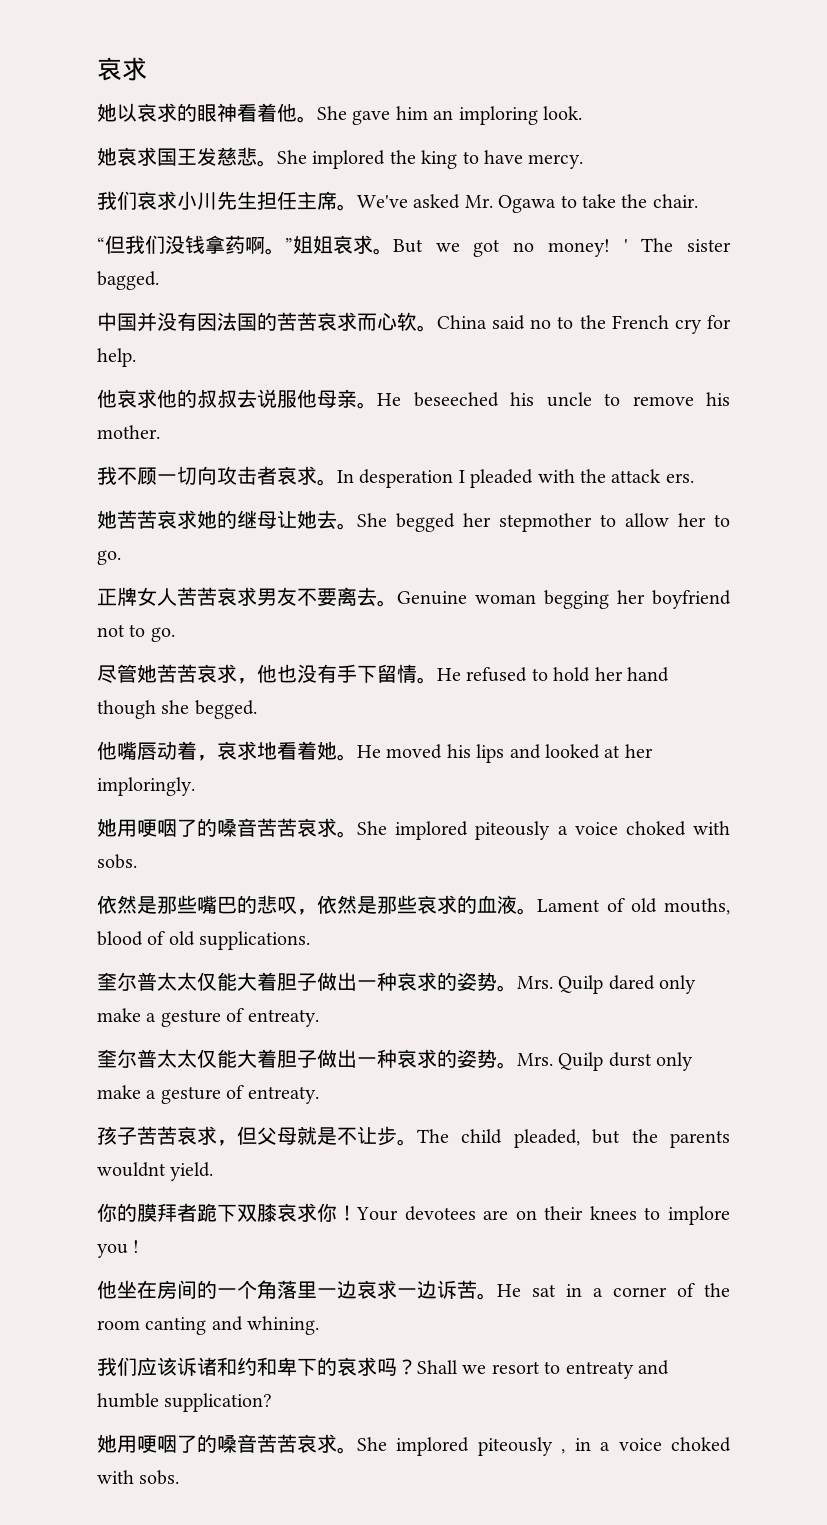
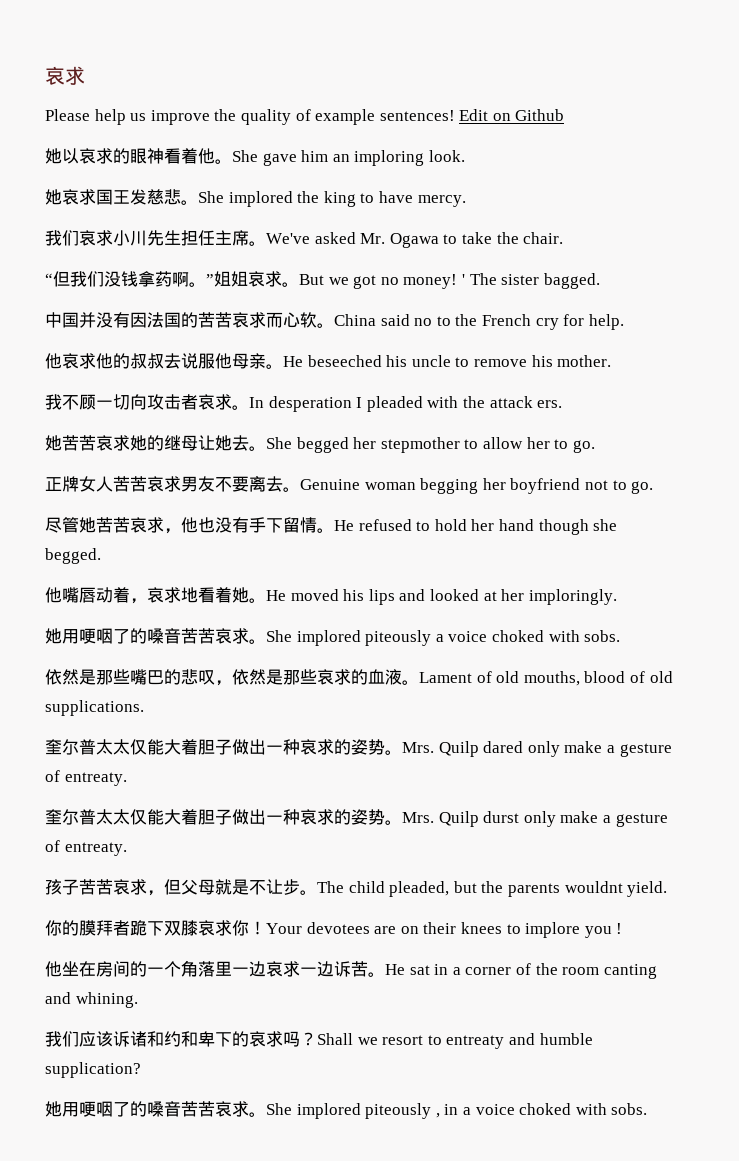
[97,57,147,81] 哀求 -> [45,66,85,85] [45,109,565,125] 哀求 // Please help us improve the quality of example sentences! Edit on Github

